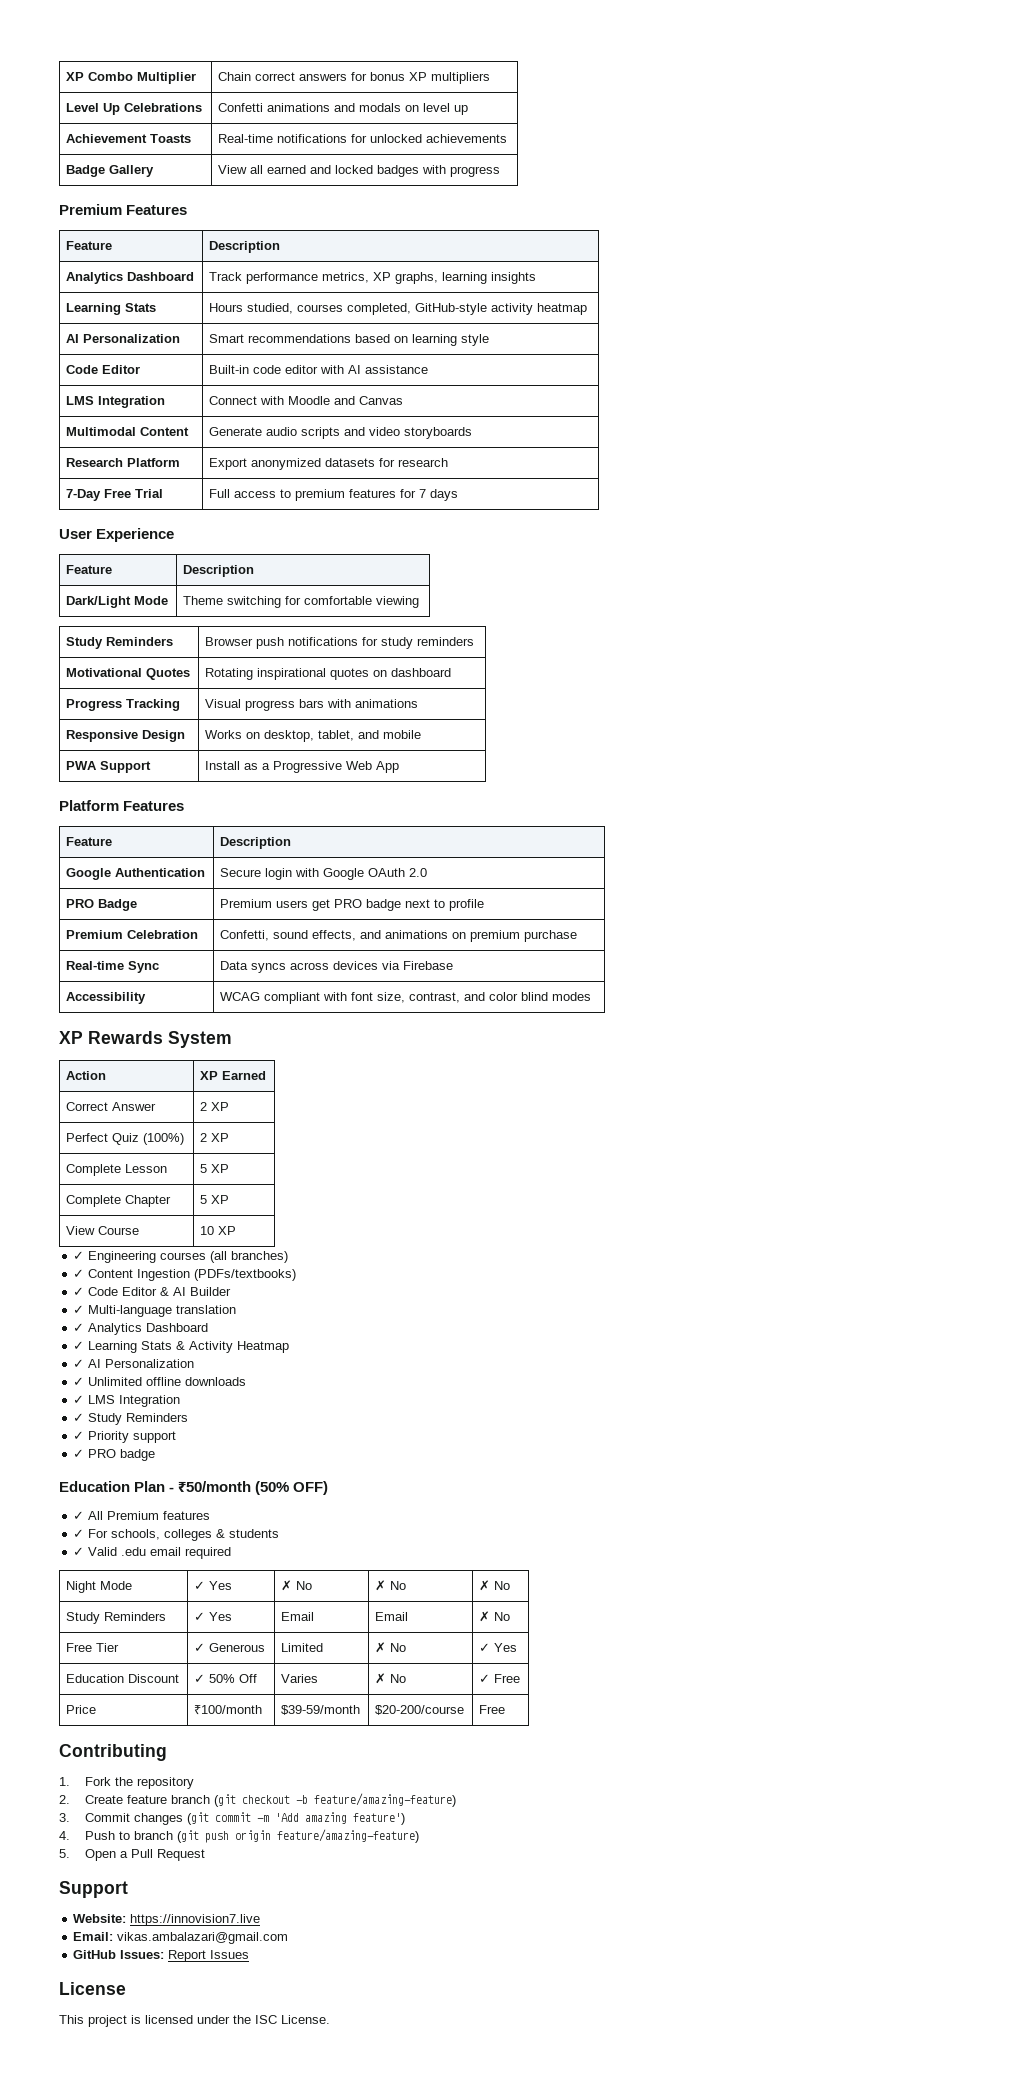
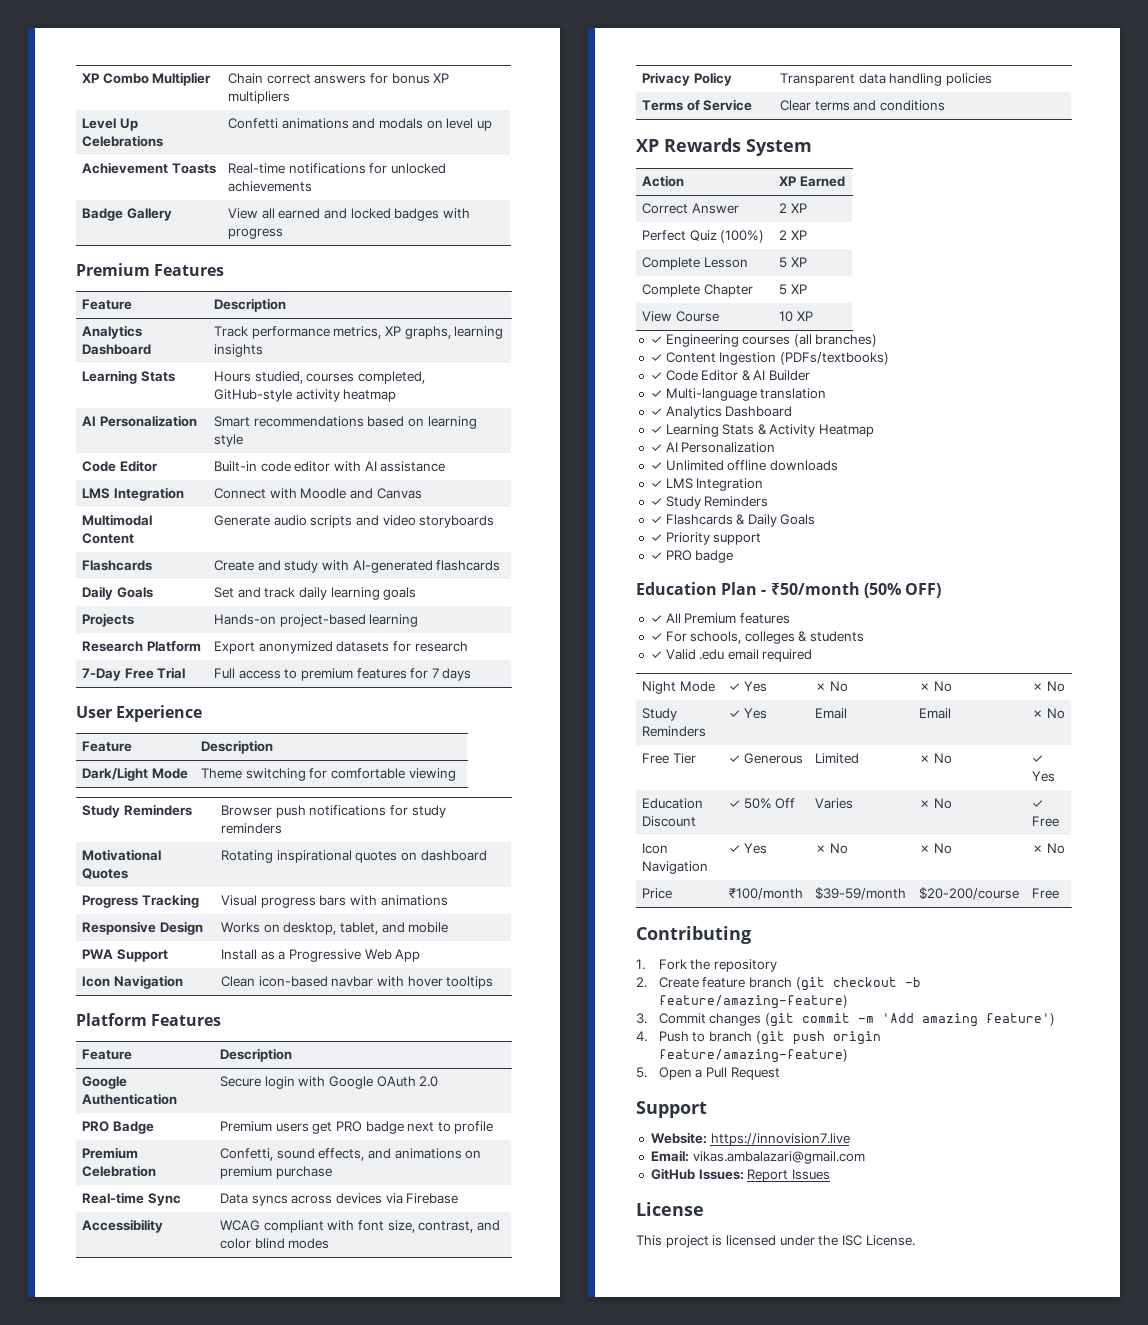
(472, 433) none -> [81,560,152,571] [213,560,501,573] [81,586,153,600] [213,587,417,600] [81,613,134,627] [213,614,419,627] // Flashcards | Create and study with AI-generated flashcards // Daily Goals | Set and track daily learning goals // Projects | Hands-on project-based learning
(399, 767) none -> [81,975,183,989] [220,976,494,989] // Icon Navigation | Clean icon-based navbar with hover tooltips
(591, 996) none -> [641,72,732,86] [779,73,992,86] [641,99,753,111] [779,100,945,111] // Privacy Policy | Transparent data handling policies // Terms of Service | Clear terms and conditions
(189, 1417) none -> [650,514,816,527] // ✓ Flashcards & Daily Goals
(520, 1678) none -> [641,843,668,854] [641,861,708,874] [728,843,767,854] [814,843,848,854] [918,843,952,854] [1031,843,1065,854] // Icon Navigation | ✓ Yes | ✗ No | ✗ No | ✗ No

